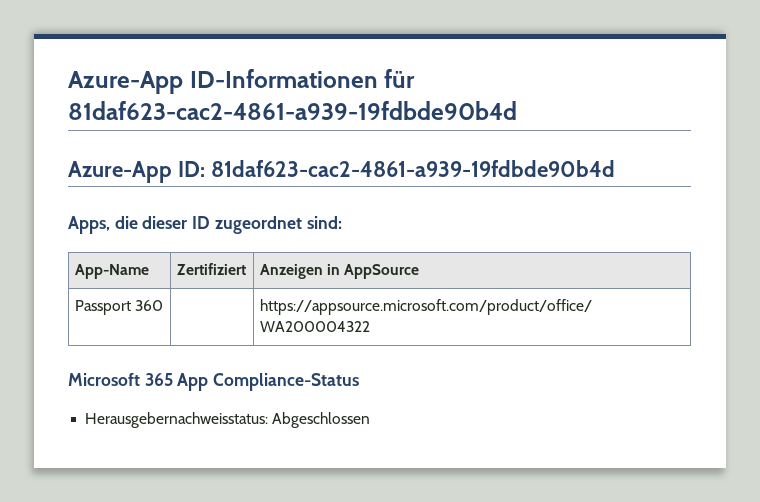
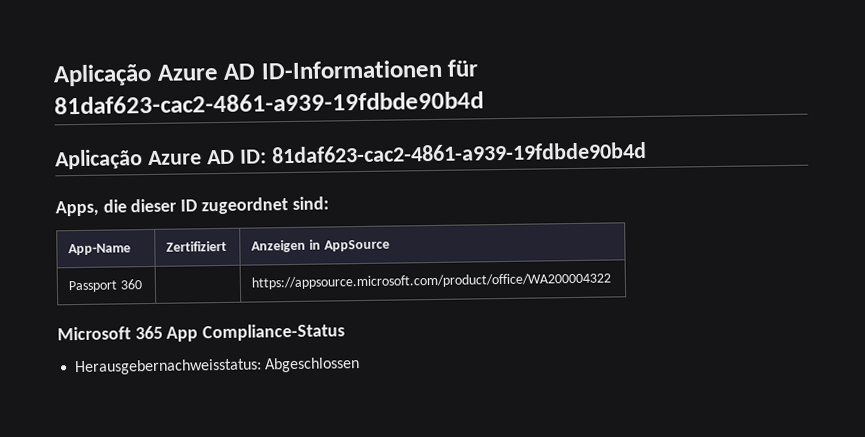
[68,71,183,94] Azure-App -> [53,63,257,87] Aplicação Azure AD
[68,161,172,183] Azure-App -> [54,149,235,170] Aplicação Azure AD

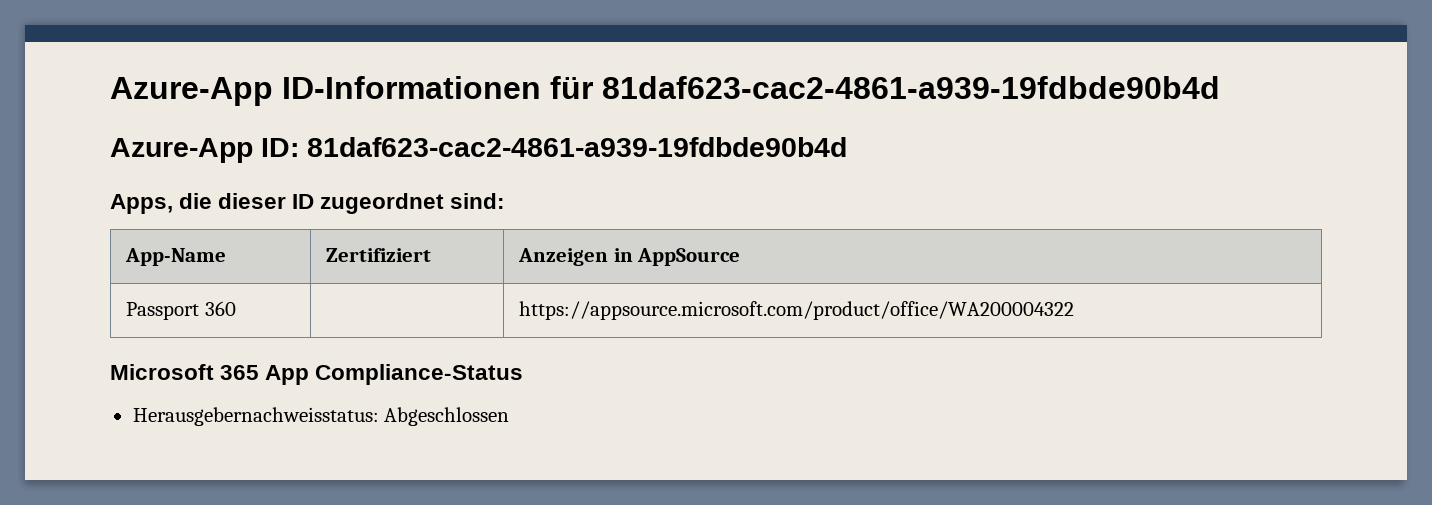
[53,63,257,87] Aplicação Azure AD -> [110,77,273,106] Azure-App
[54,149,235,170] Aplicação Azure AD -> [110,138,253,163] Azure-App

